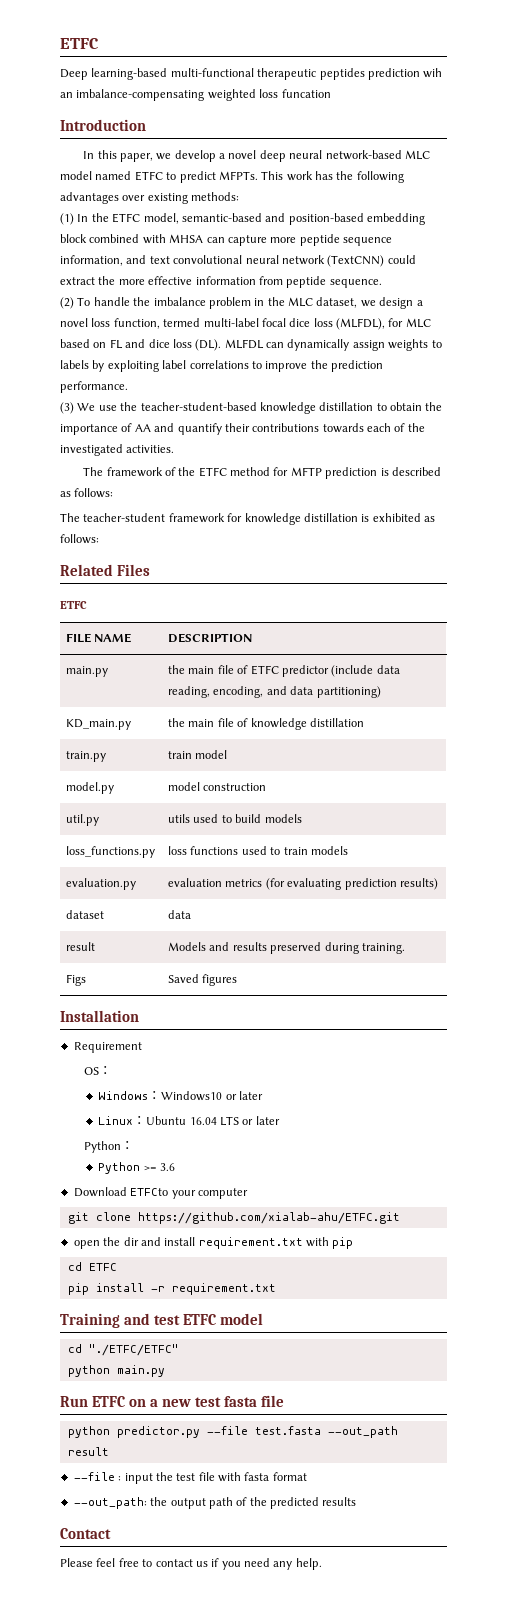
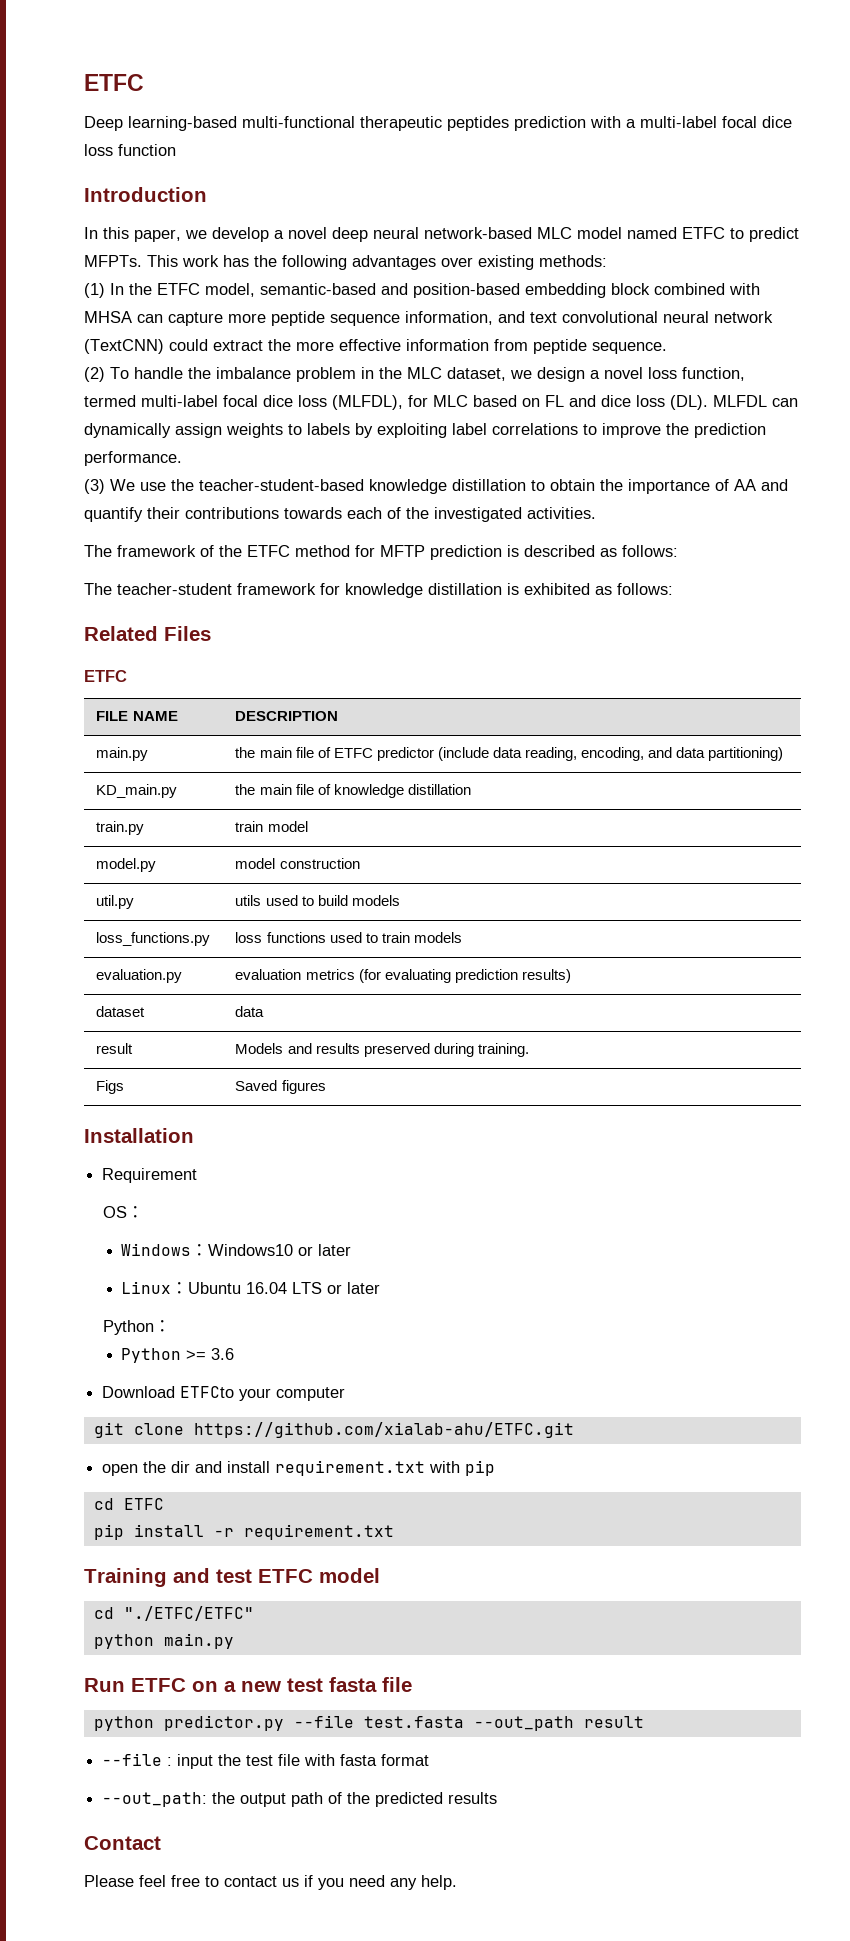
[423,68,443,78] [60,89,331,101] wih an imbalance-compensating weighted loss funcation -> [590,116,792,128] [84,144,176,156] with a multi-label focal dice loss function

